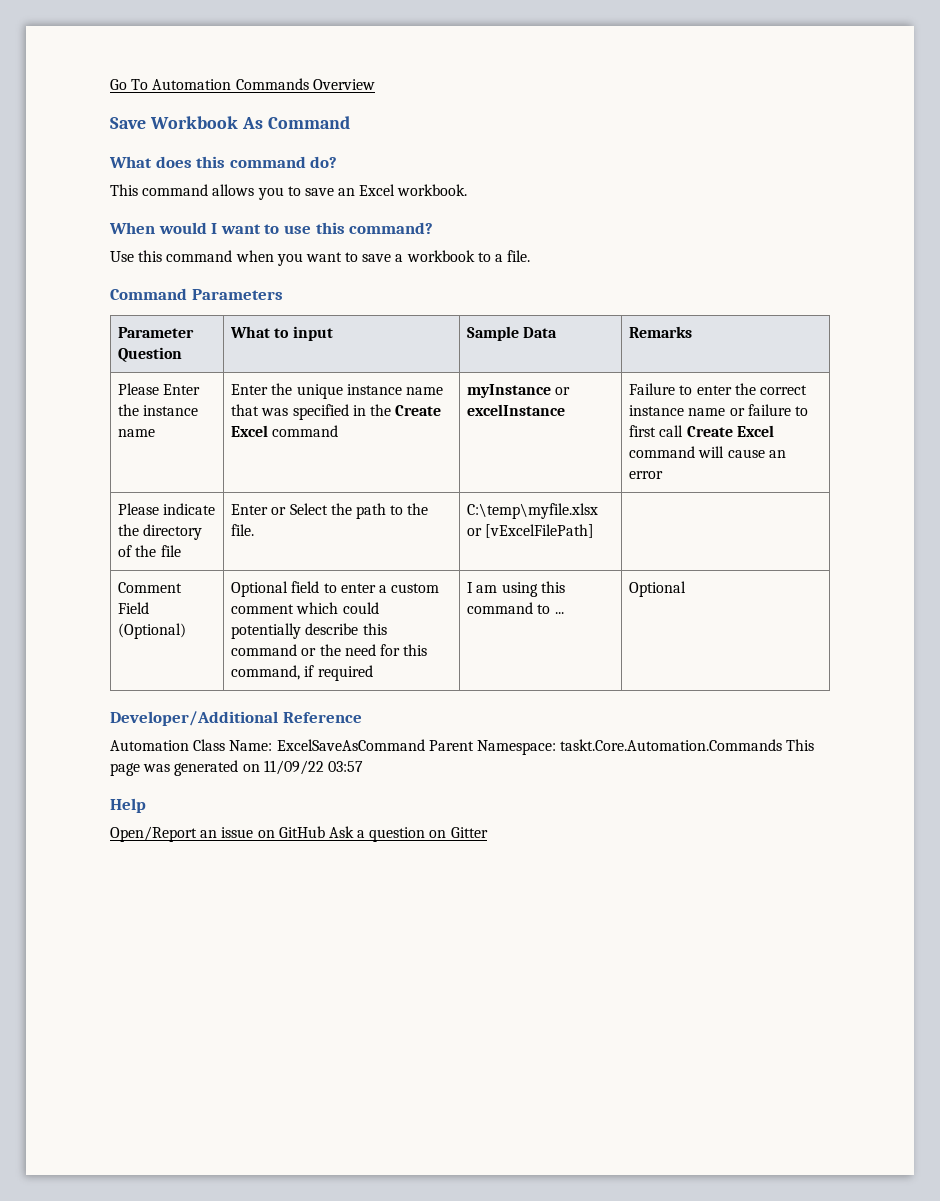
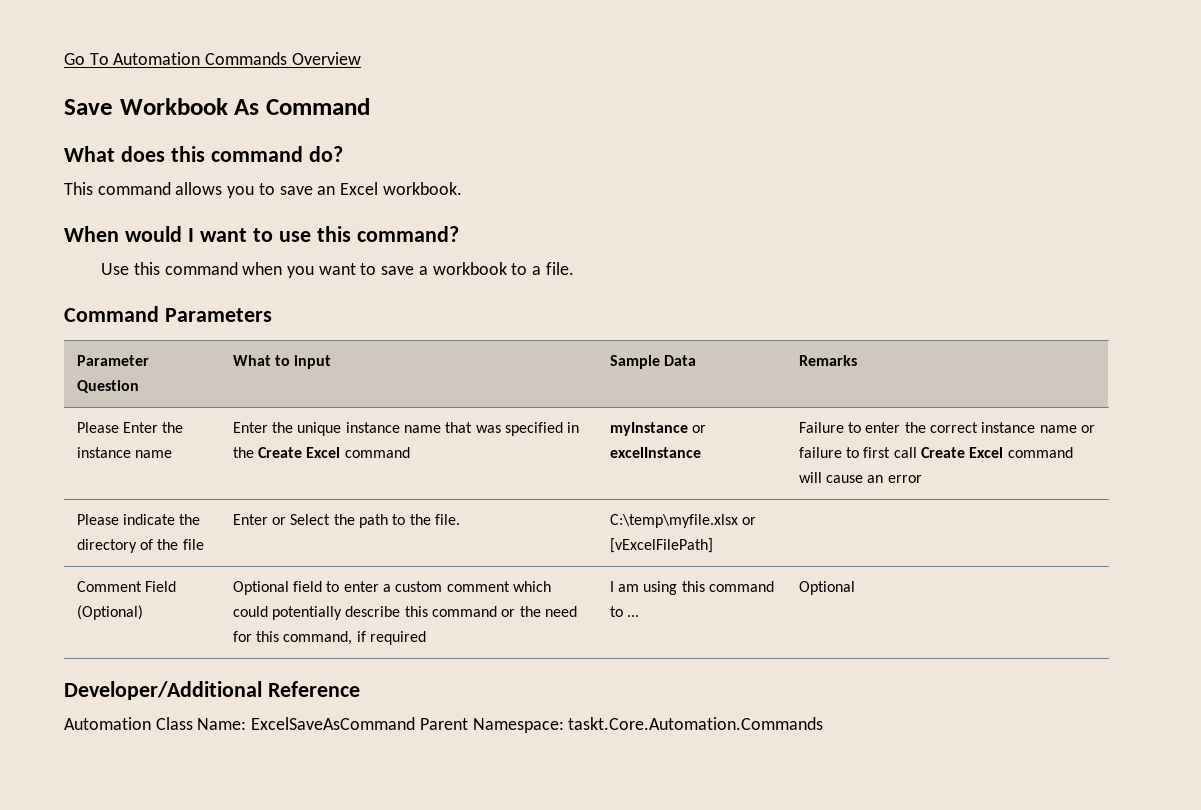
[786,739,815,751] [110,760,363,776] [110,798,146,813] [110,826,488,842] This page was generated on 11/09/22 03:57 // Help // Open/Report an issue on GitHub Ask a question on Gitter -> (824, 723) none

